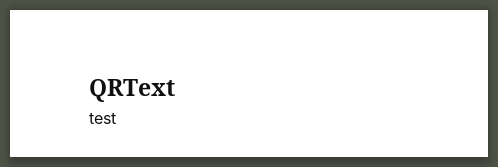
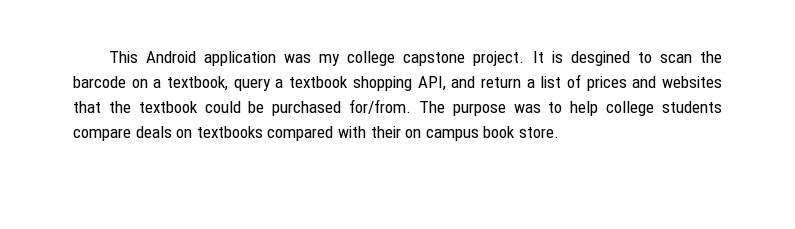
[89,79,175,102] [89,112,116,124] QRText // test -> [108,51,723,66] [73,74,722,91] [73,99,722,116] [73,126,559,141] This Android application was my college capstone project. It is desgined to scan the barcode on a textbook, query a textbook shopping API, and return a list of prices and websites that the textbook could be purchased for/from. The purpose was to help college students compare deals on textbooks compared with their on campus book store.

